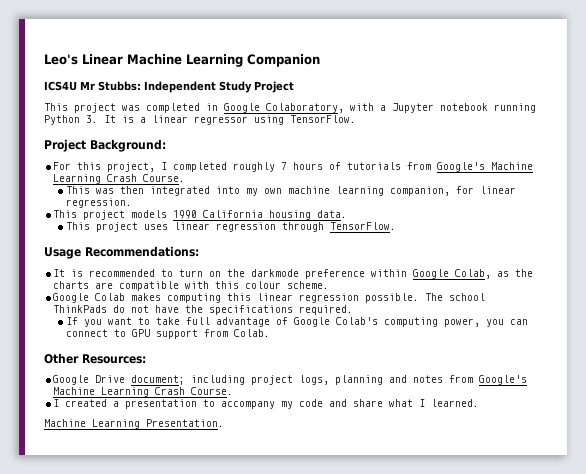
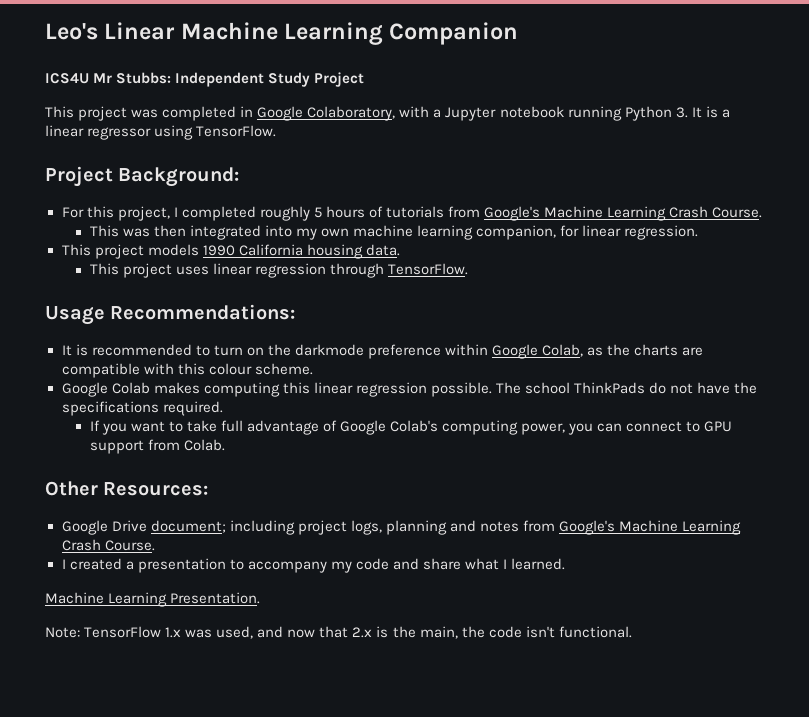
[281,162,288,170] 7 -> [313,207,322,218] 5
(224, 423) none -> [45,626,632,639] // Note: TensorFlow 1.x was used, and now that 2.x is the main, the code isn't functional.

